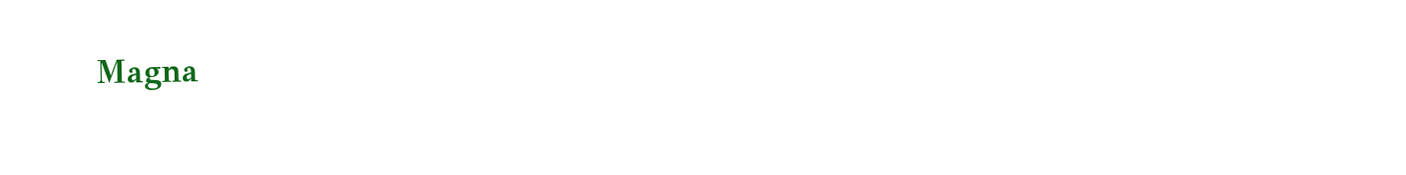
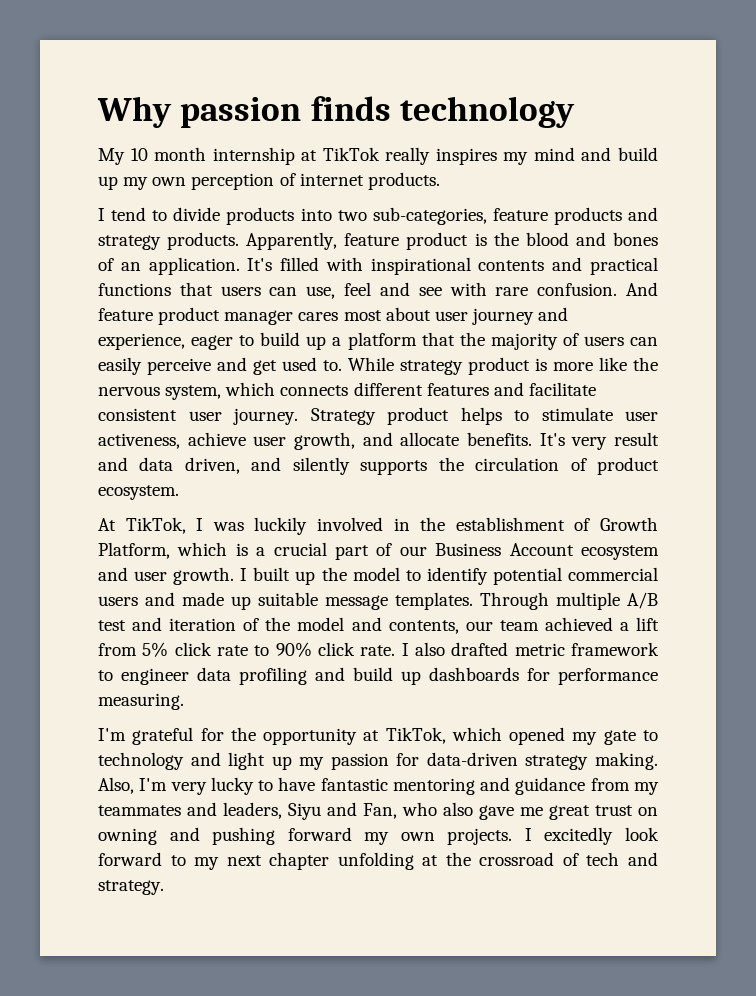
[95,58,199,92] Magna -> [97,96,575,128] [98,147,658,165] [98,172,440,190] [98,207,659,225] [98,232,659,250] [98,257,658,275] [98,282,658,299] [98,307,569,325] [98,332,658,350] [98,357,658,375] [98,382,596,400] [98,407,658,425] [98,432,660,450] [98,457,659,475] [98,485,179,500] [98,517,659,535] [98,542,659,560] [98,567,659,585] [98,592,658,610] [98,617,659,634] [98,642,659,657] [98,667,658,685] [98,693,184,710] [98,727,658,745] [98,752,658,770] [98,777,659,795] [98,802,658,820] [98,827,659,845] [98,852,658,870] [98,880,164,895] Why passion finds technology // My 10 month internship at TikTok really inspires my mind and build up my own perception of internet products. // I tend to divide products into two sub-categories, feature products and strategy products. Apparently, feature product is the blood and bones of an application. It's filled with inspirational contents and practical functions that users can use, feel and see with rare confusion. And feature product manager cares most about user journey and experience, eager to build up a platform that the majority of users can easily perceive and get used to. While strategy product is more like the nervous system, which connects different features and facilitate consistent user journey. Strategy product helps to stimulate user activeness, achieve user growth, and allocate benefits. It's very result and data driven, and silently supports the circulation of product ecosystem. // At TikTok, I was luckily involved in the establishment of Growth Platform, which is a crucial part of our Business Account ecosystem and user growth. I built up the model to identify potential commercial users and made up suitable message templates. Through multiple A/B test and iteration of the model and contents, our team achieved a lift from 5% click rate to 90% click rate. I also drafted metric framework to engineer data profiling and build up dashboards for performance measuring. // I'm grateful for the opportunity at TikTok, which opened my gate to technology and light up my passion for data-driven strategy making. Also, I'm very lucky to have fantastic mentoring and guidance from my teammates and leaders, Siyu and Fan, who also gave me great trust on owning and pushing forward my own projects. I excitedly look forward to my next chapter unfolding at the crossroad of tech and strategy.

